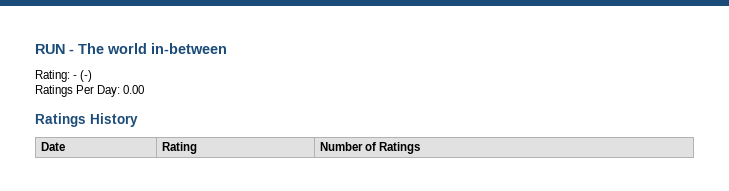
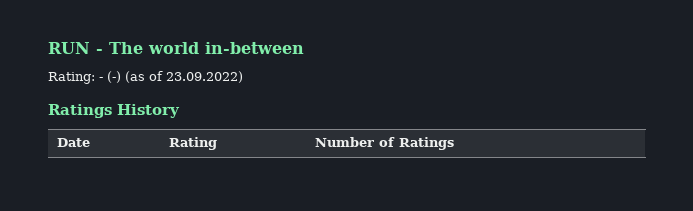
[35,85,145,97] // Ratings Per Day: 0.00 -> [125,71,243,83] (as of 23.09.2022)

